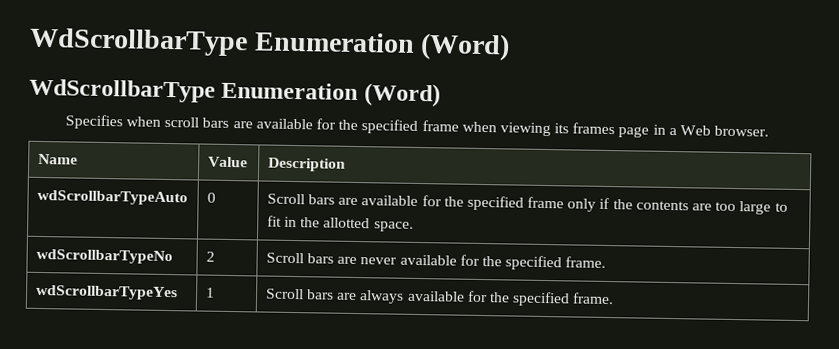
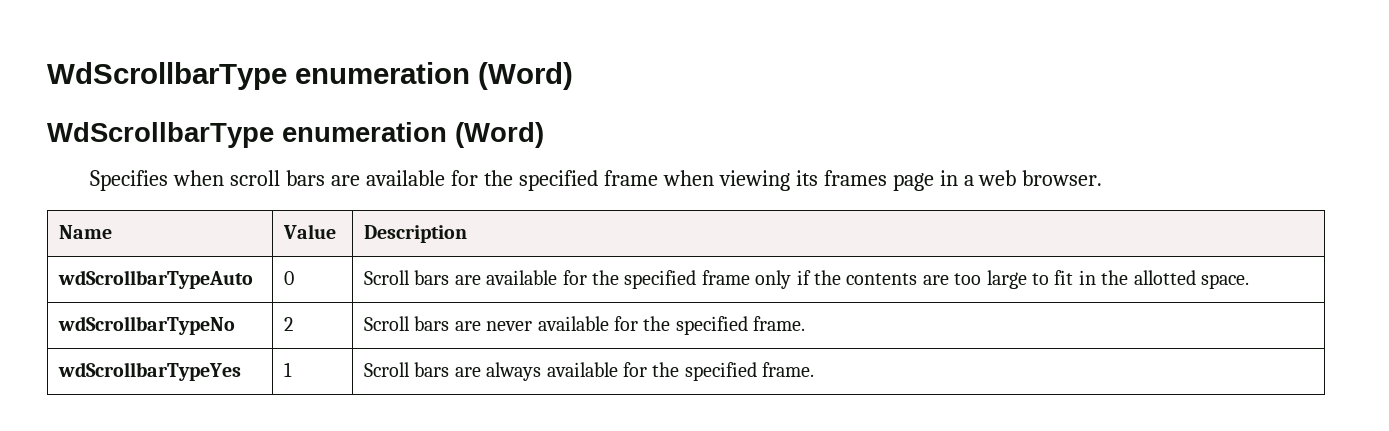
[29,27,415,57] WdScrollbarType Enumeration -> [47,62,470,90] WdScrollbarType enumeration
[221,81,359,101] Enumeration -> [282,122,447,142] enumeration
[680,125,712,136] Web -> [978,170,1017,186] web

